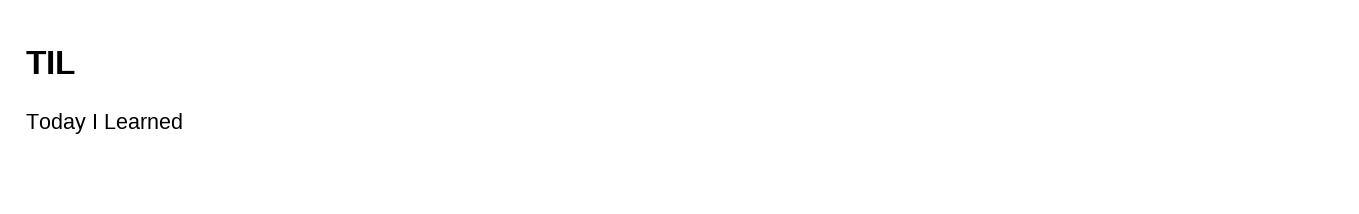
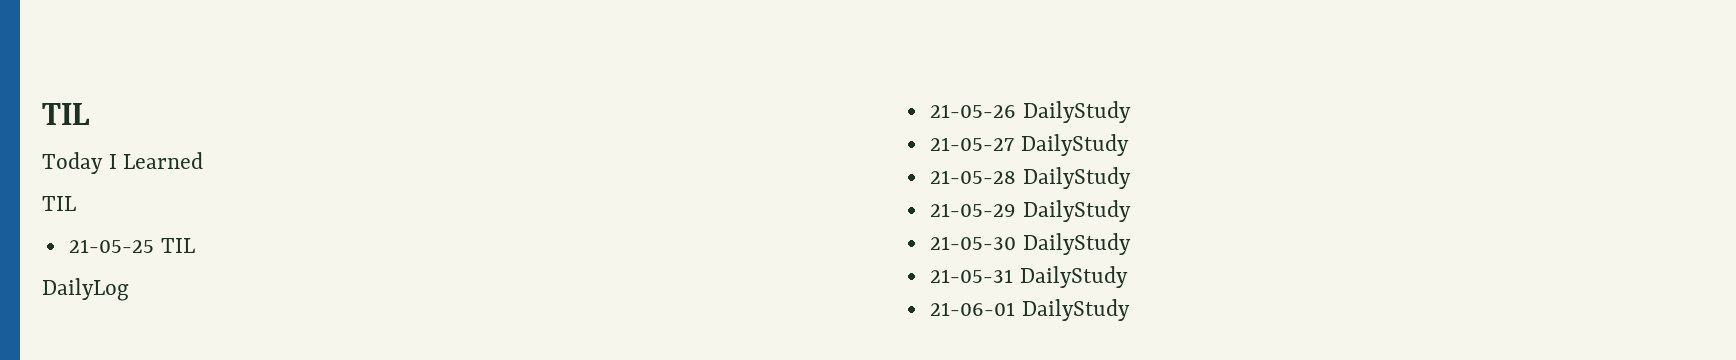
(183, 121) none -> [42,196,76,211] [68,238,195,253] [42,278,129,301] [929,101,1131,123] [929,134,1129,156] [929,167,1131,189] [929,200,1131,222] [929,233,1131,255] [929,266,1128,288] [929,299,1130,321] // TIL // 21-05-25 TIL // DailyLog // 21-05-26 DailyStudy // 21-05-27 DailyStudy // 21-05-28 DailyStudy // 21-05-29 DailyStudy // 21-05-30 DailyStudy // 21-05-31 DailyStudy // 21-06-01 DailyStudy

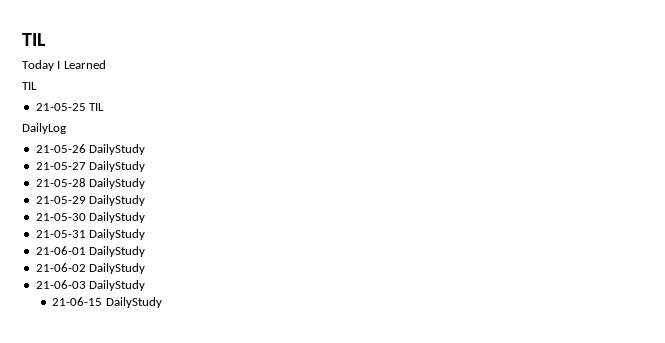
(1130, 310) none -> [35,263,146,274] [35,280,146,291] [52,297,162,308] // 21-06-02 DailyStudy // 21-06-03 DailyStudy // 21-06-15 DailyStudy

